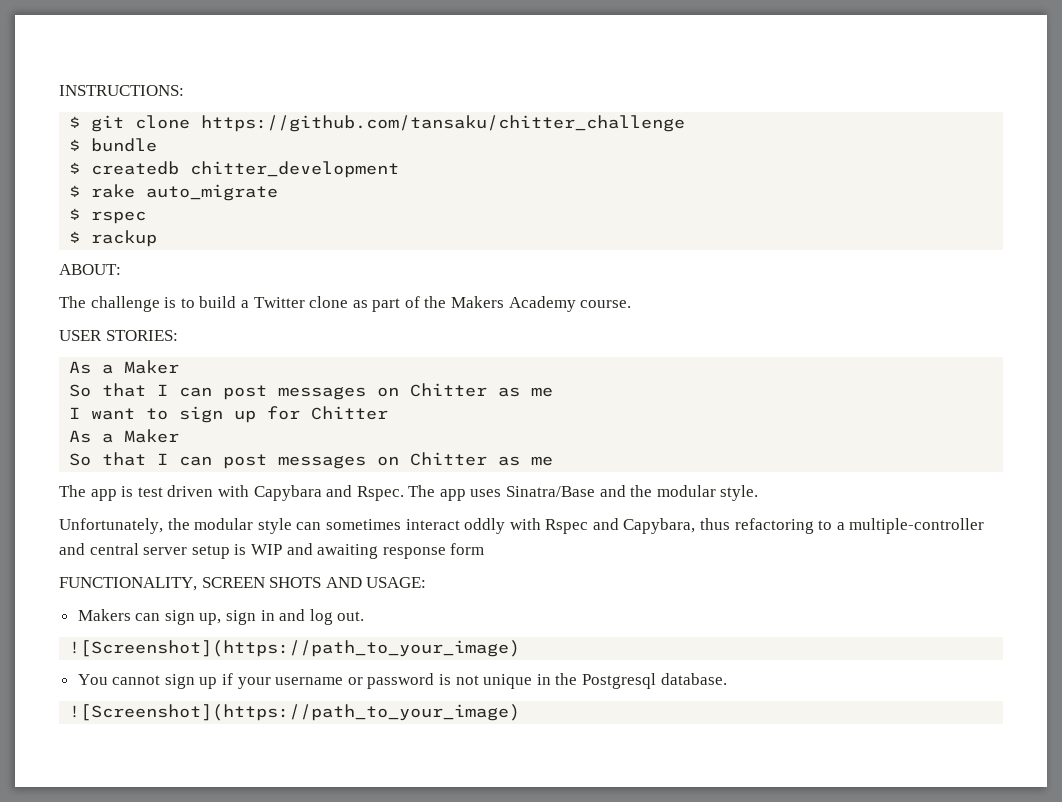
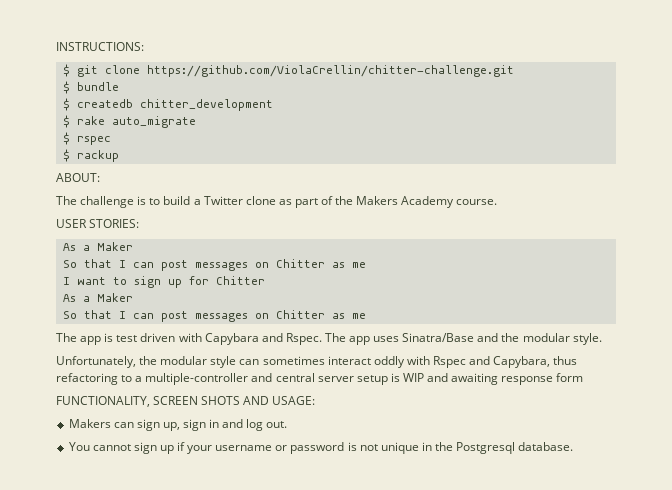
[201,115,686,132] https://github.com/tansaku/chitter_challenge -> [146,65,514,77] https://github.com/ViolaCrellin/chitter-challenge.git
[69,640,521,657] // ![Screenshot](https://path_to_your_image) -> (288, 424) none
[69,704,521,721] // ![Screenshot](https://path_to_your_image) -> (574, 446) none

